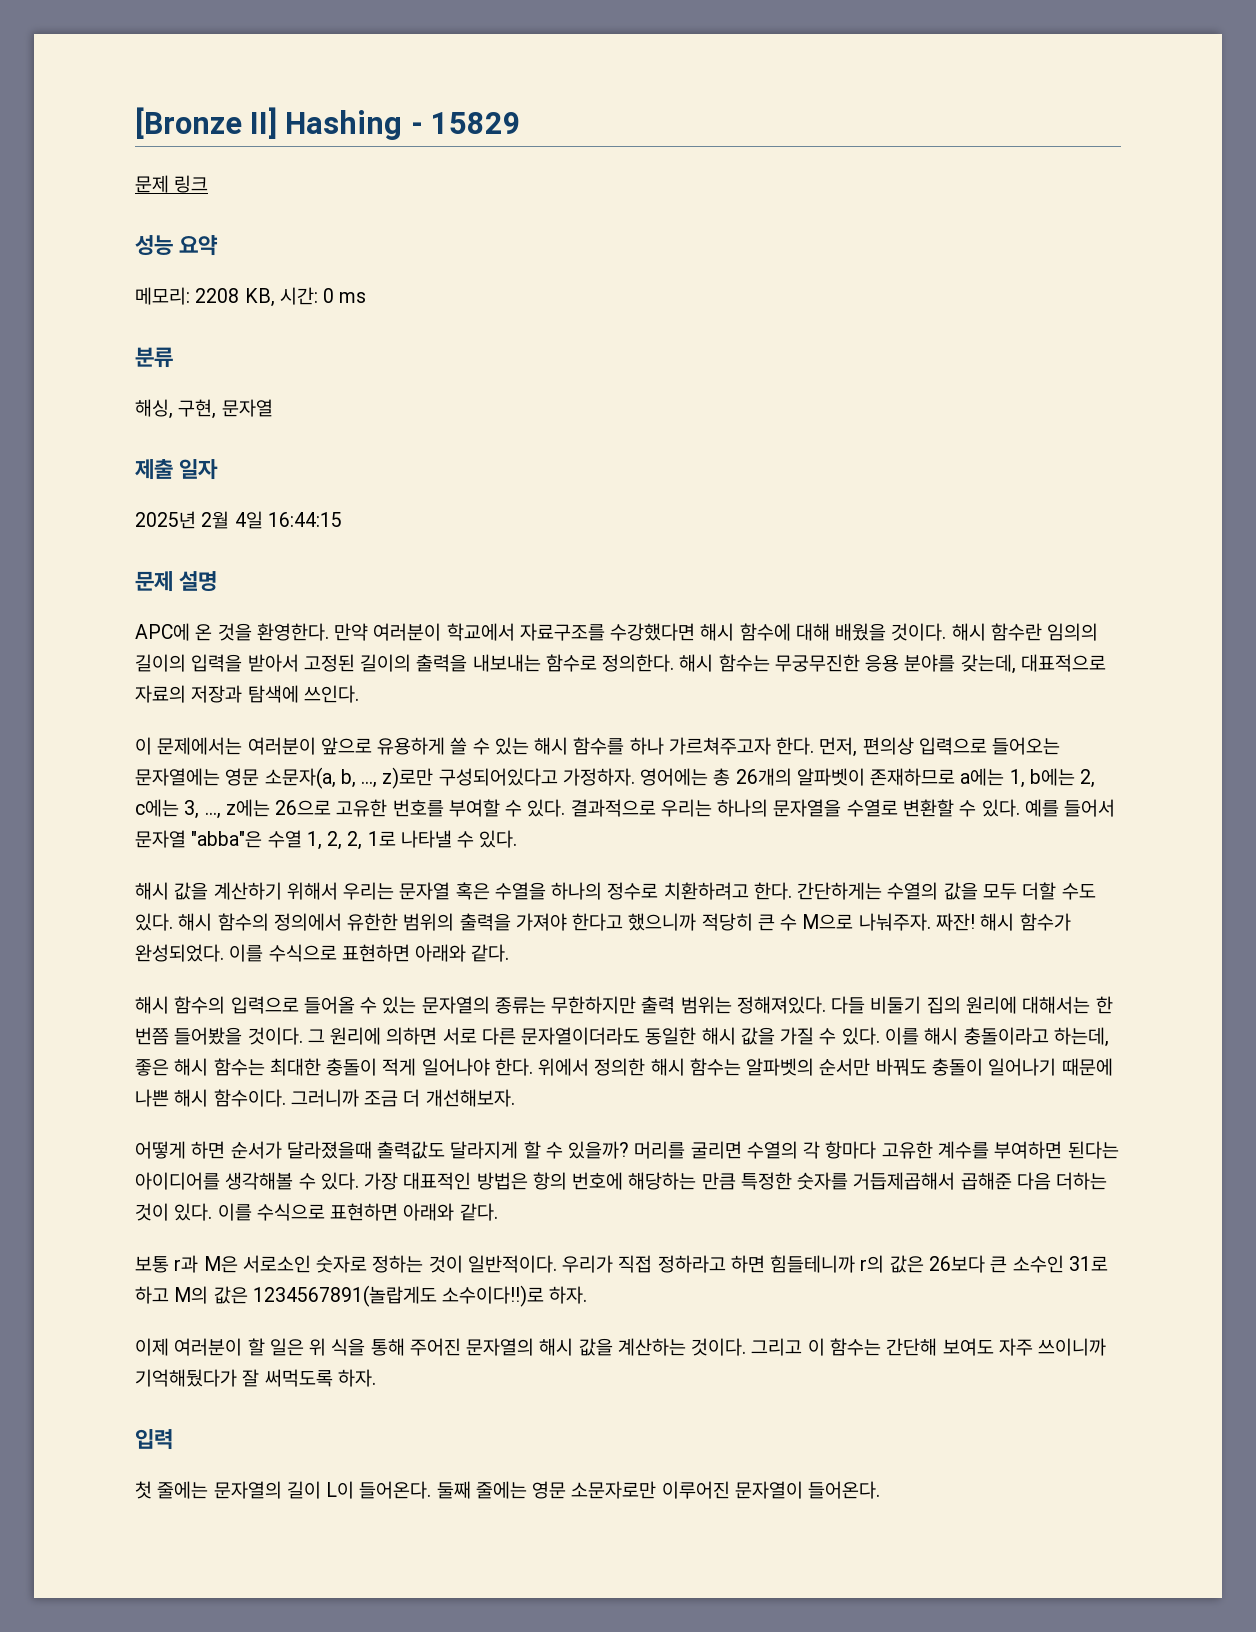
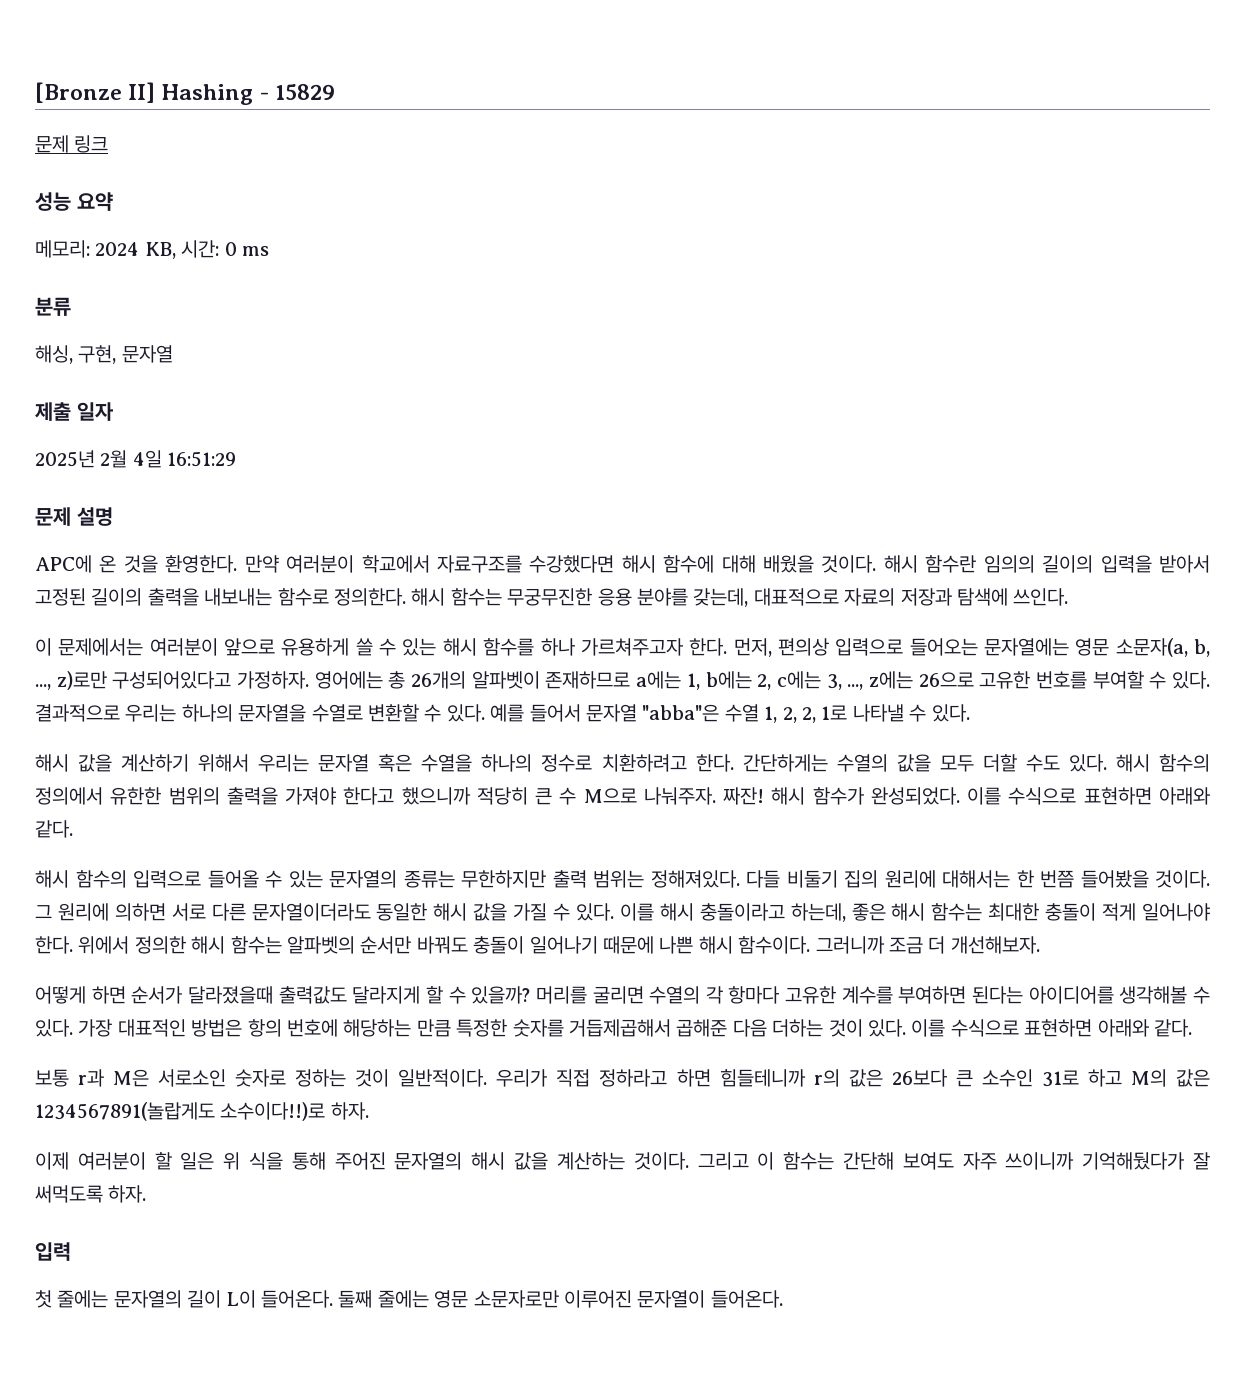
[195,288,240,303] 2208 -> [95,242,140,256] 2024
[267,512,342,527] 16:44:15 -> [167,451,237,467] 16:51:29

